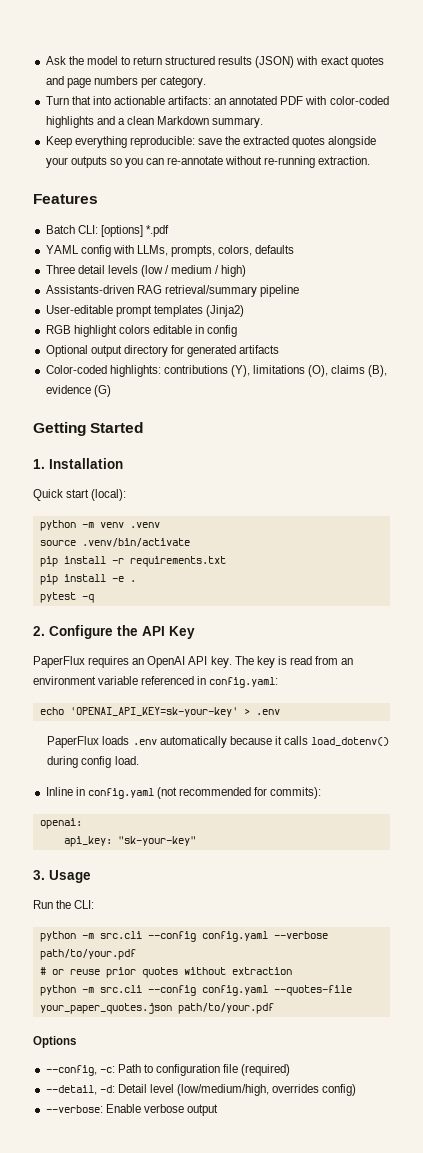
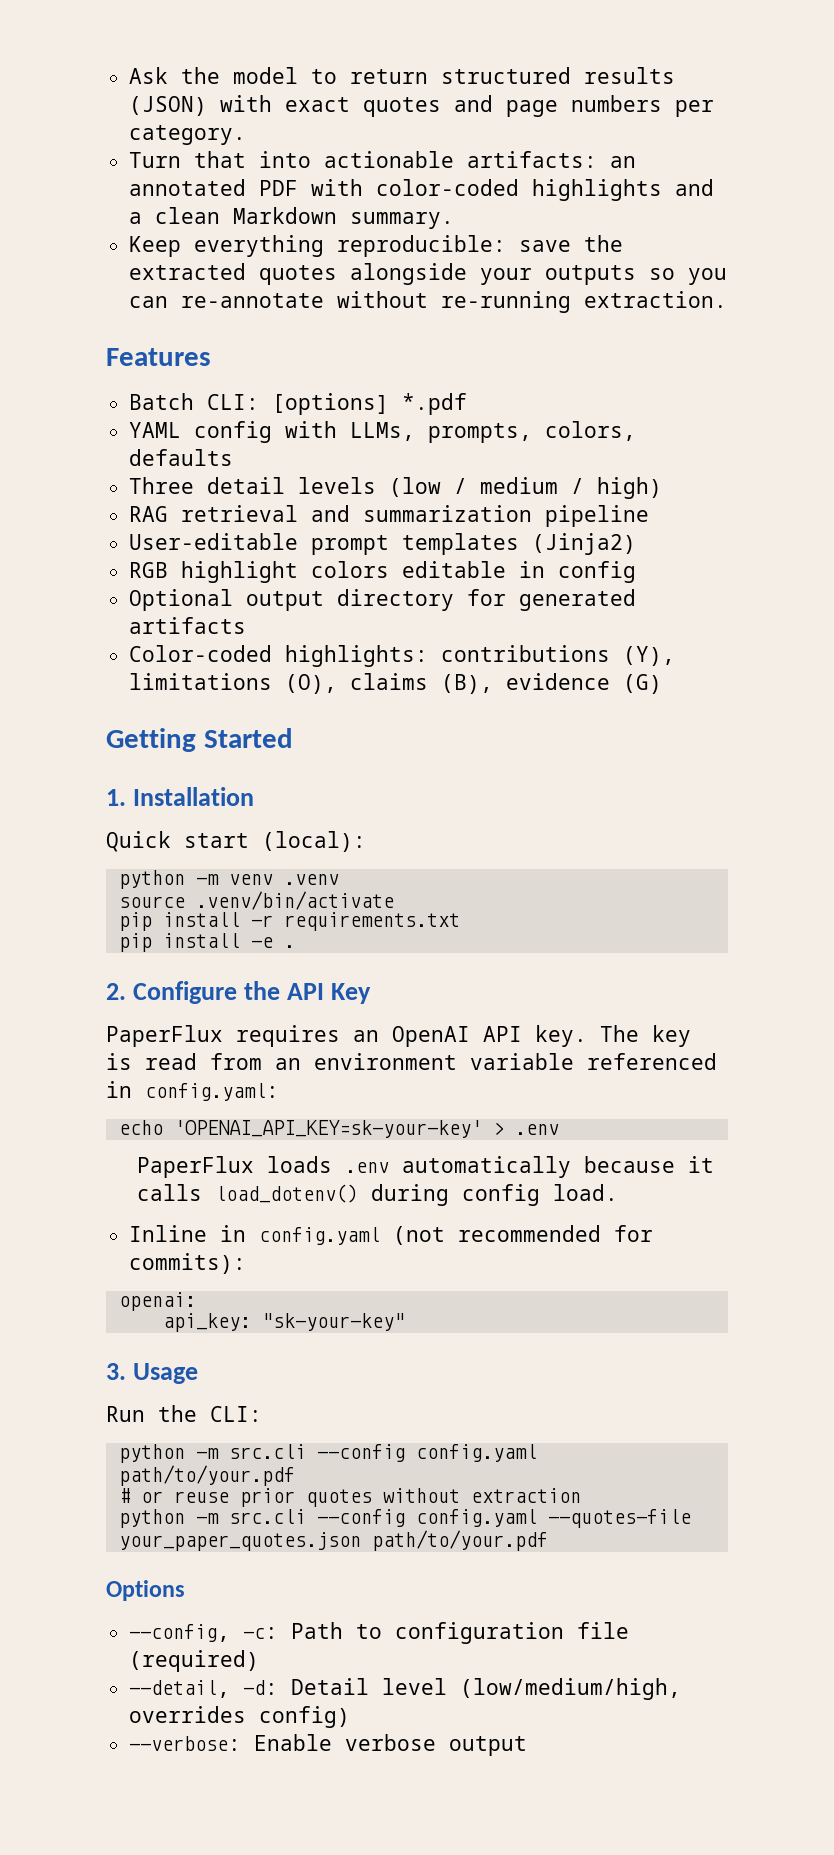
[45,285,257,297] Assistants-driven RAG retrieval/summary -> [129,505,533,522] RAG retrieval and summarization
[39,592,94,603] // pytest -q -> (295, 946) none
[273,931,328,939] --verbose -> (537, 1453) none

